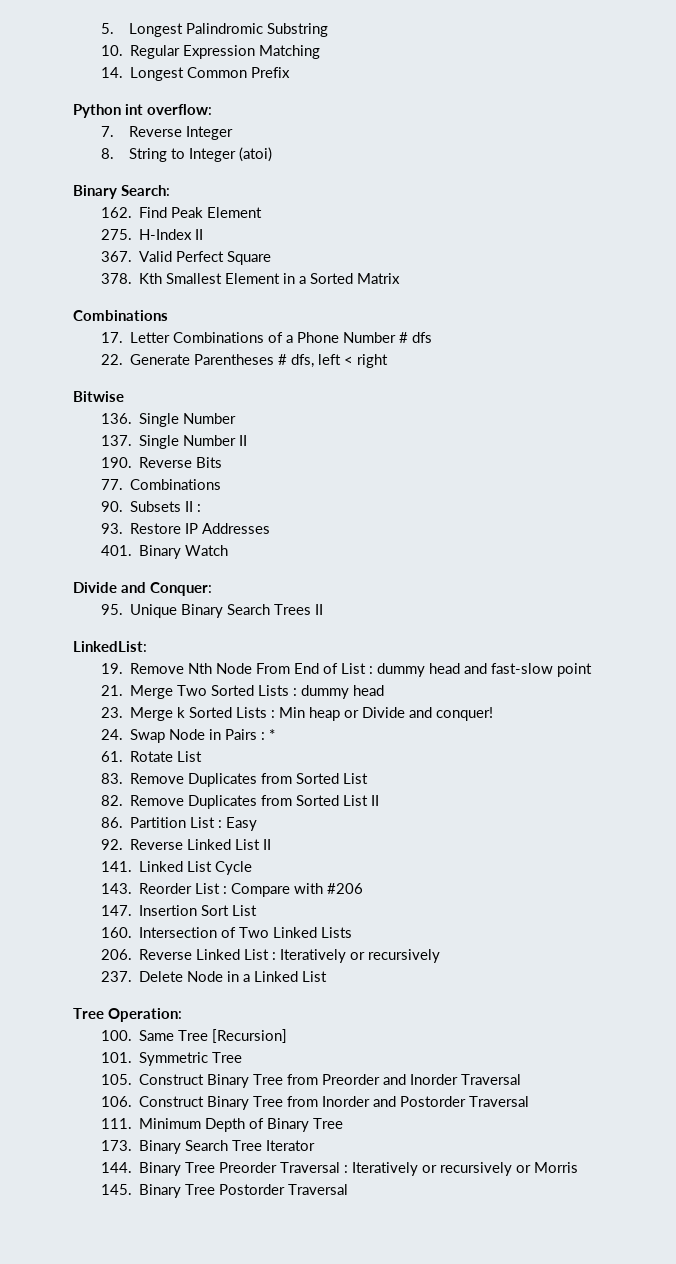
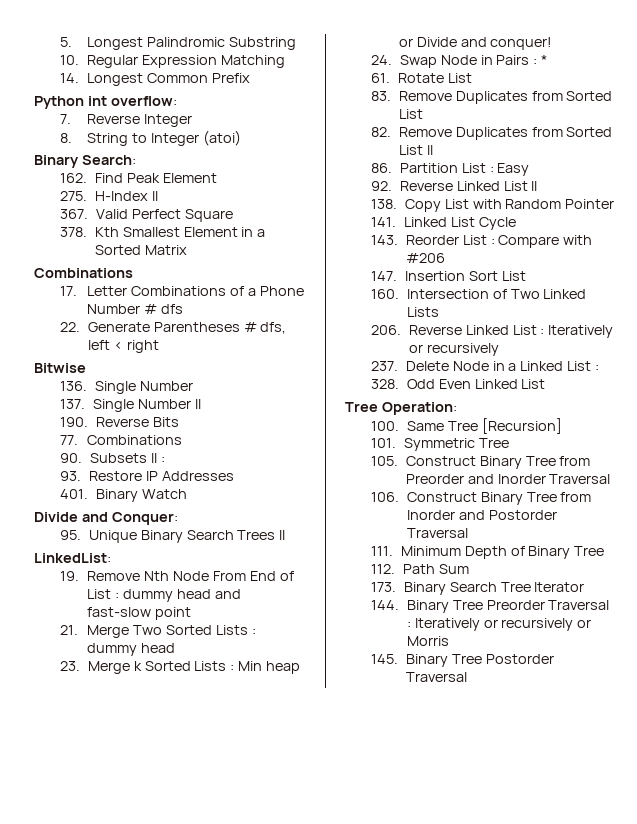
(272, 844) none -> [371,199,615,212] // 138. Copy List with Random Pointer
(328, 976) none -> [595,364,600,371] [371,379,546,389] : // 328. Odd Even Linked List
(344, 1123) none -> [371,564,469,574] // 112. Path Sum

